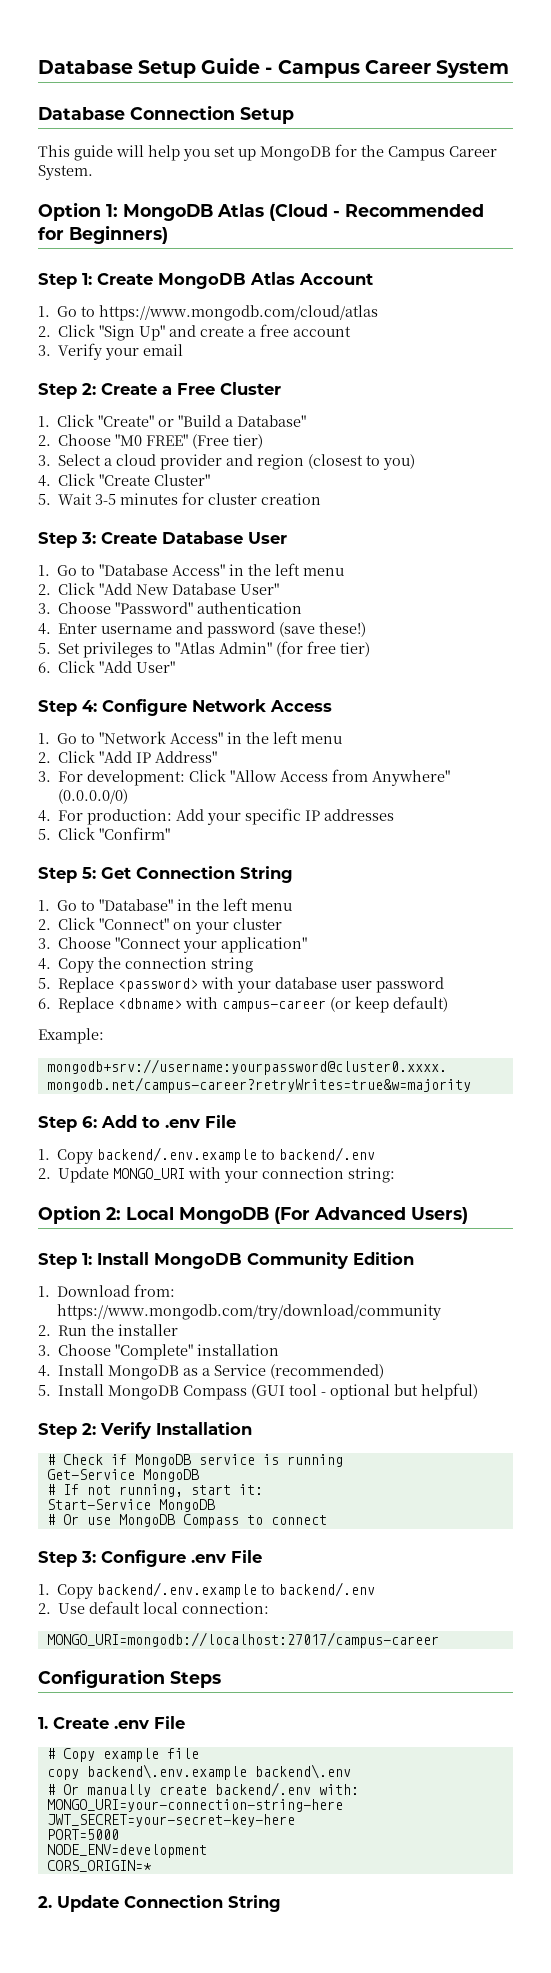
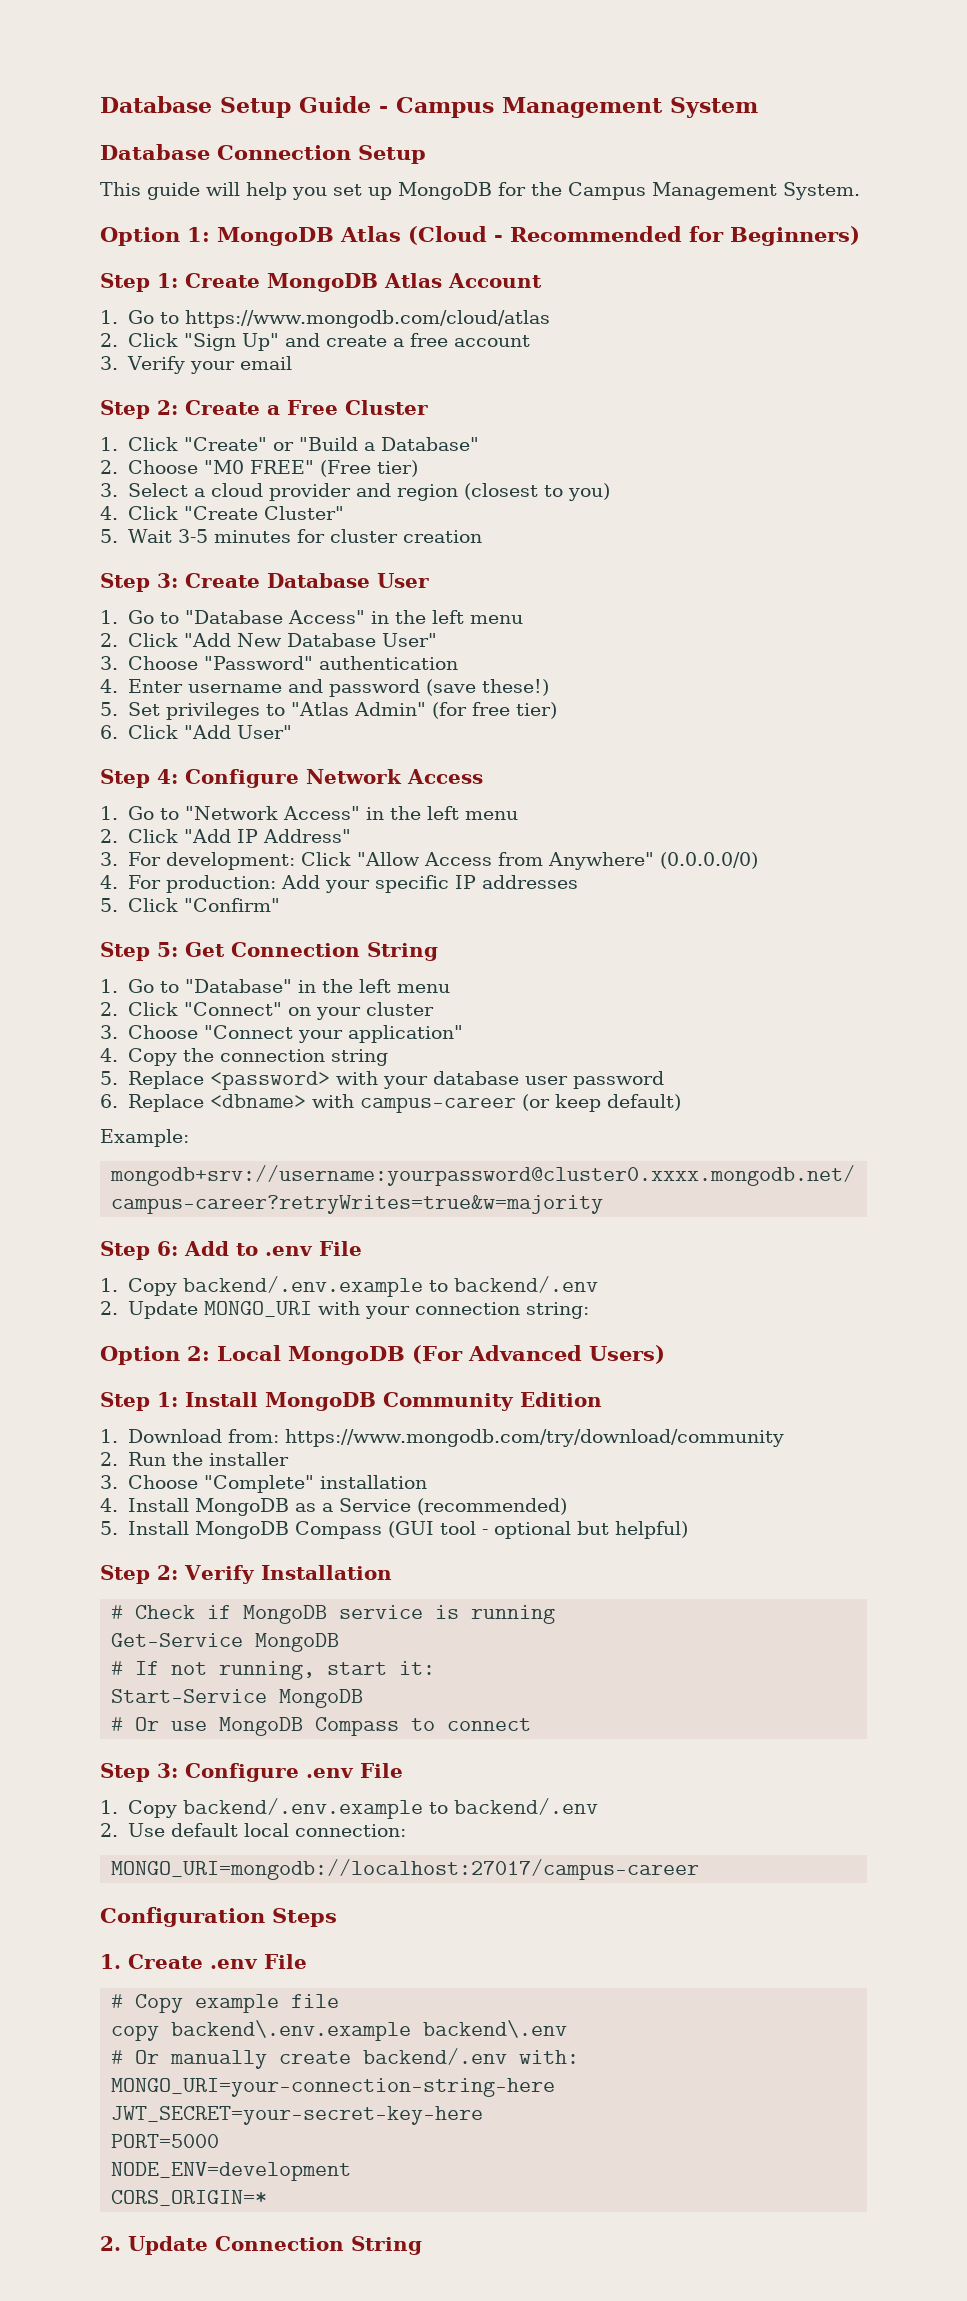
[364,60,431,74] Career -> [502,97,663,118] Management
[449,146,497,157] Career -> [652,182,777,200] Management

